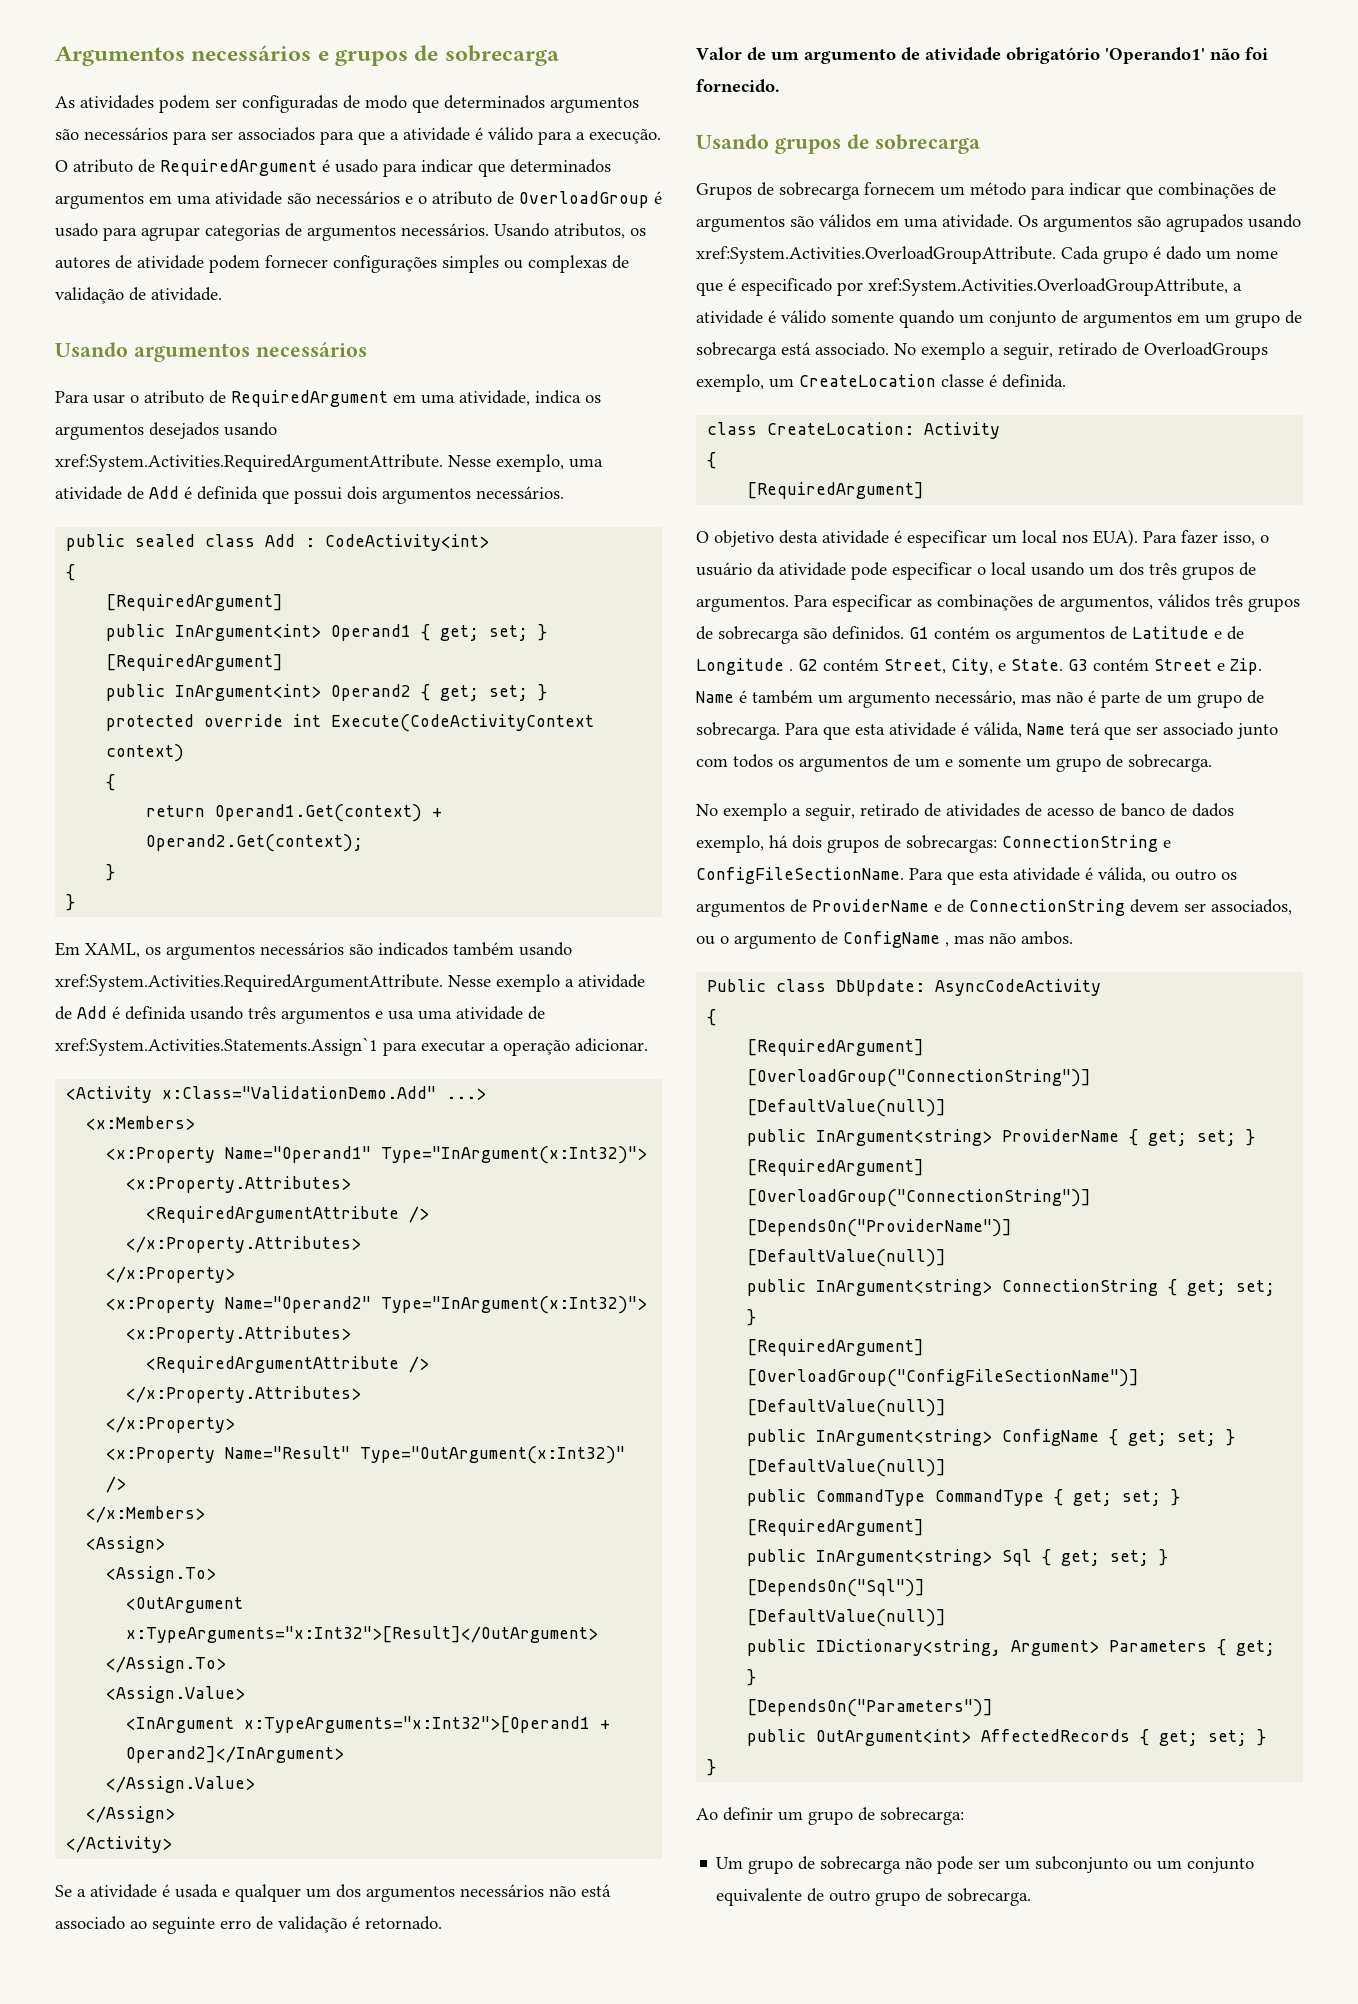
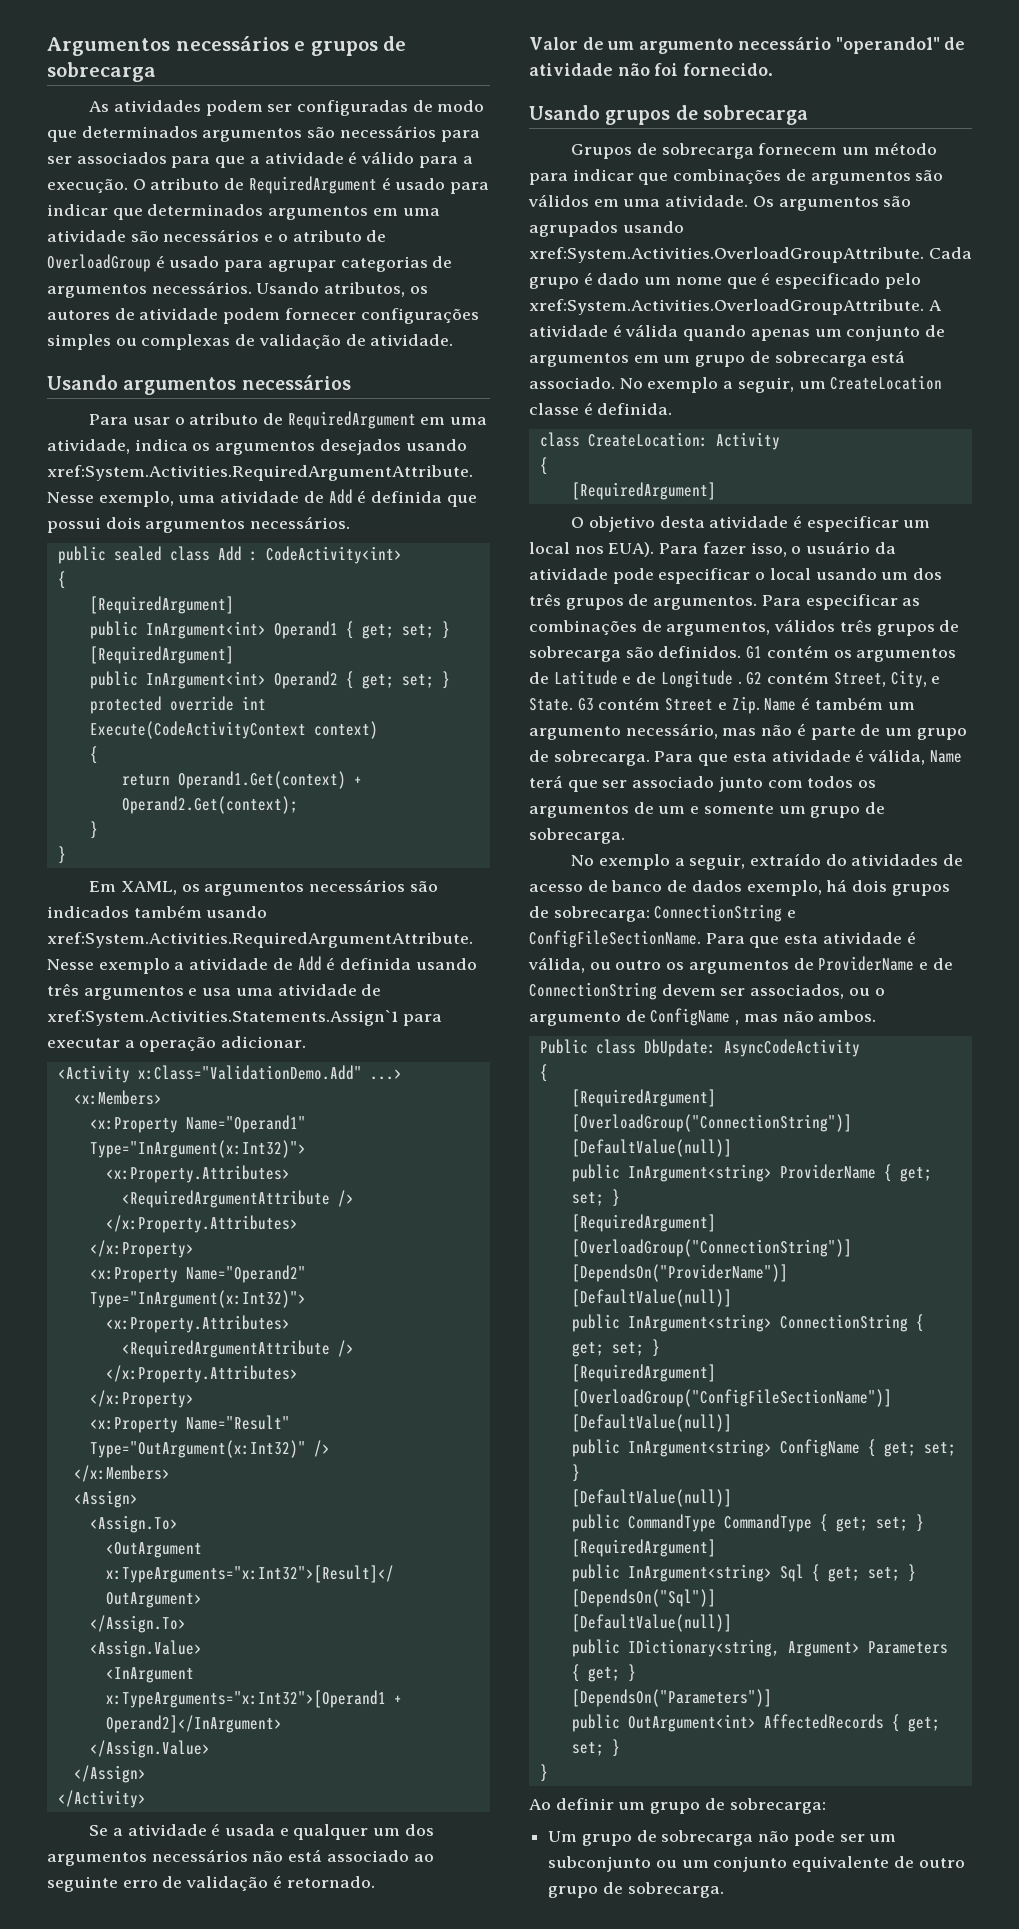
[901,47,1205,64] de atividade obrigatório 'Operando1' -> [737,36,966,54] [529,63,613,76] necessário "operando1" de atividade
[837,278,1242,296] [696,310,954,328] por xref:System.Activities.OverloadGroupAttribute, a atividade é válido somente quando -> [884,273,921,289] [529,299,942,315] [529,324,810,341] pelo xref:System.Activities.OverloadGroupAttribute. A atividade é válida quando apenas
[1058,342,1268,360] [696,374,764,392] retirado de OverloadGroups exemplo, -> (794, 385) none
[860,803,941,817] retirado de -> [750,853,847,866] extraído do
[906,835,997,853] sobrecargas: -> [553,906,650,922] sobrecarga:

